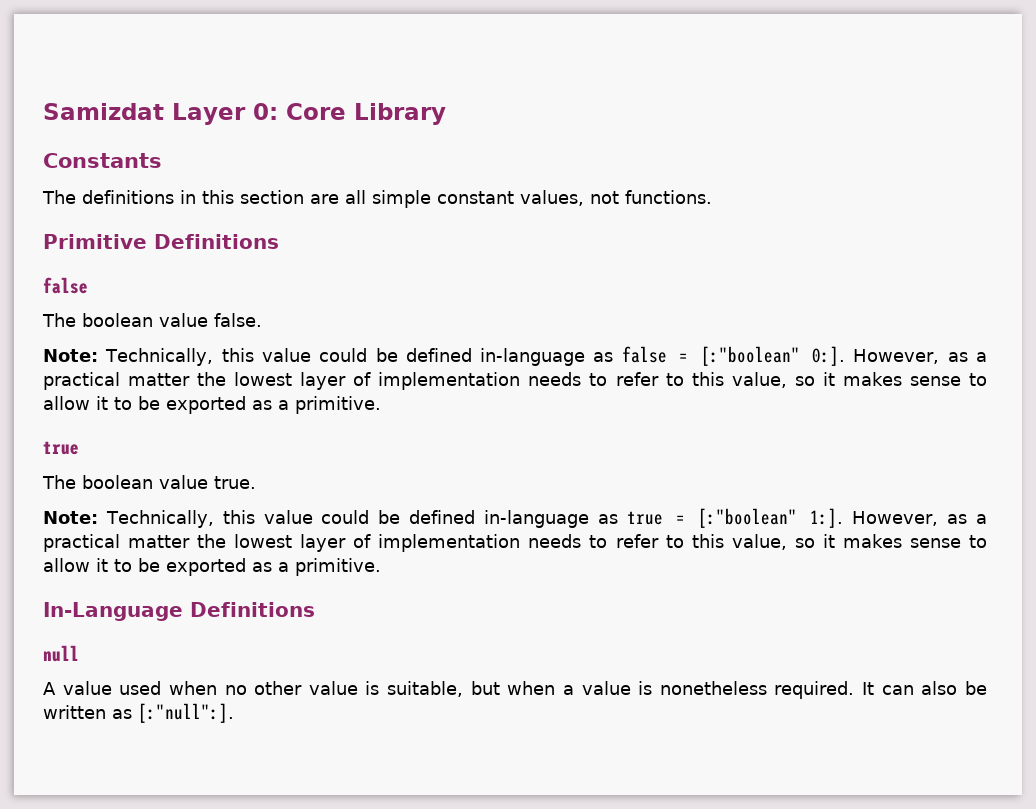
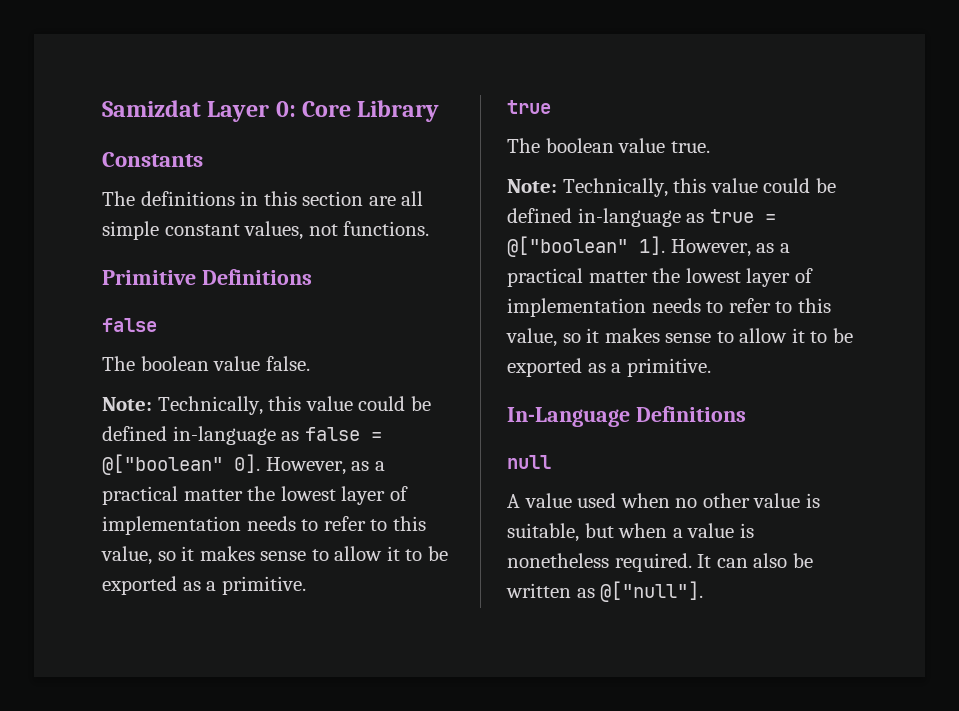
[700,346,846,366] [:"boolean" 0:]. -> [102,454,260,475] @["boolean" 0].
[698,508,844,528] [:"boolean" 1:]. -> [507,236,665,257] @["boolean" 1].
[138,703,234,723] [:"null":]. -> [600,581,704,602] @["null"].

